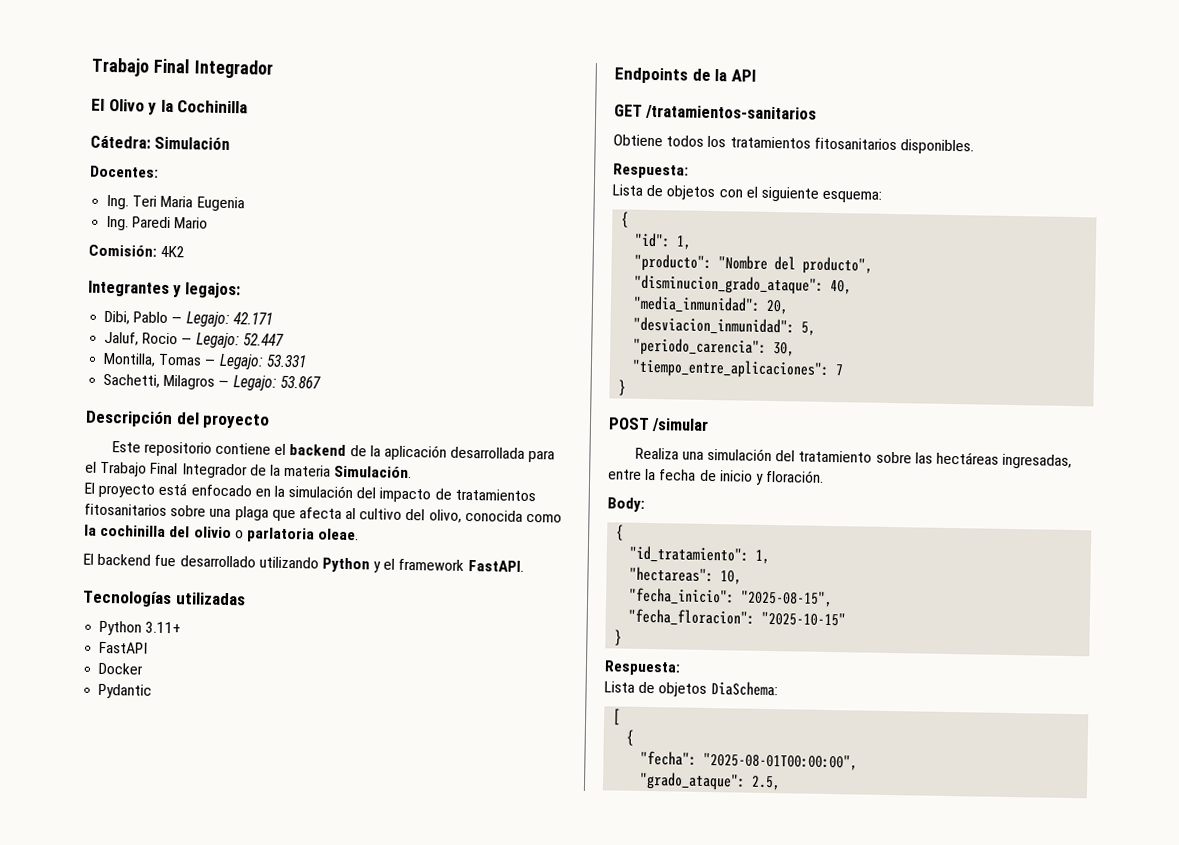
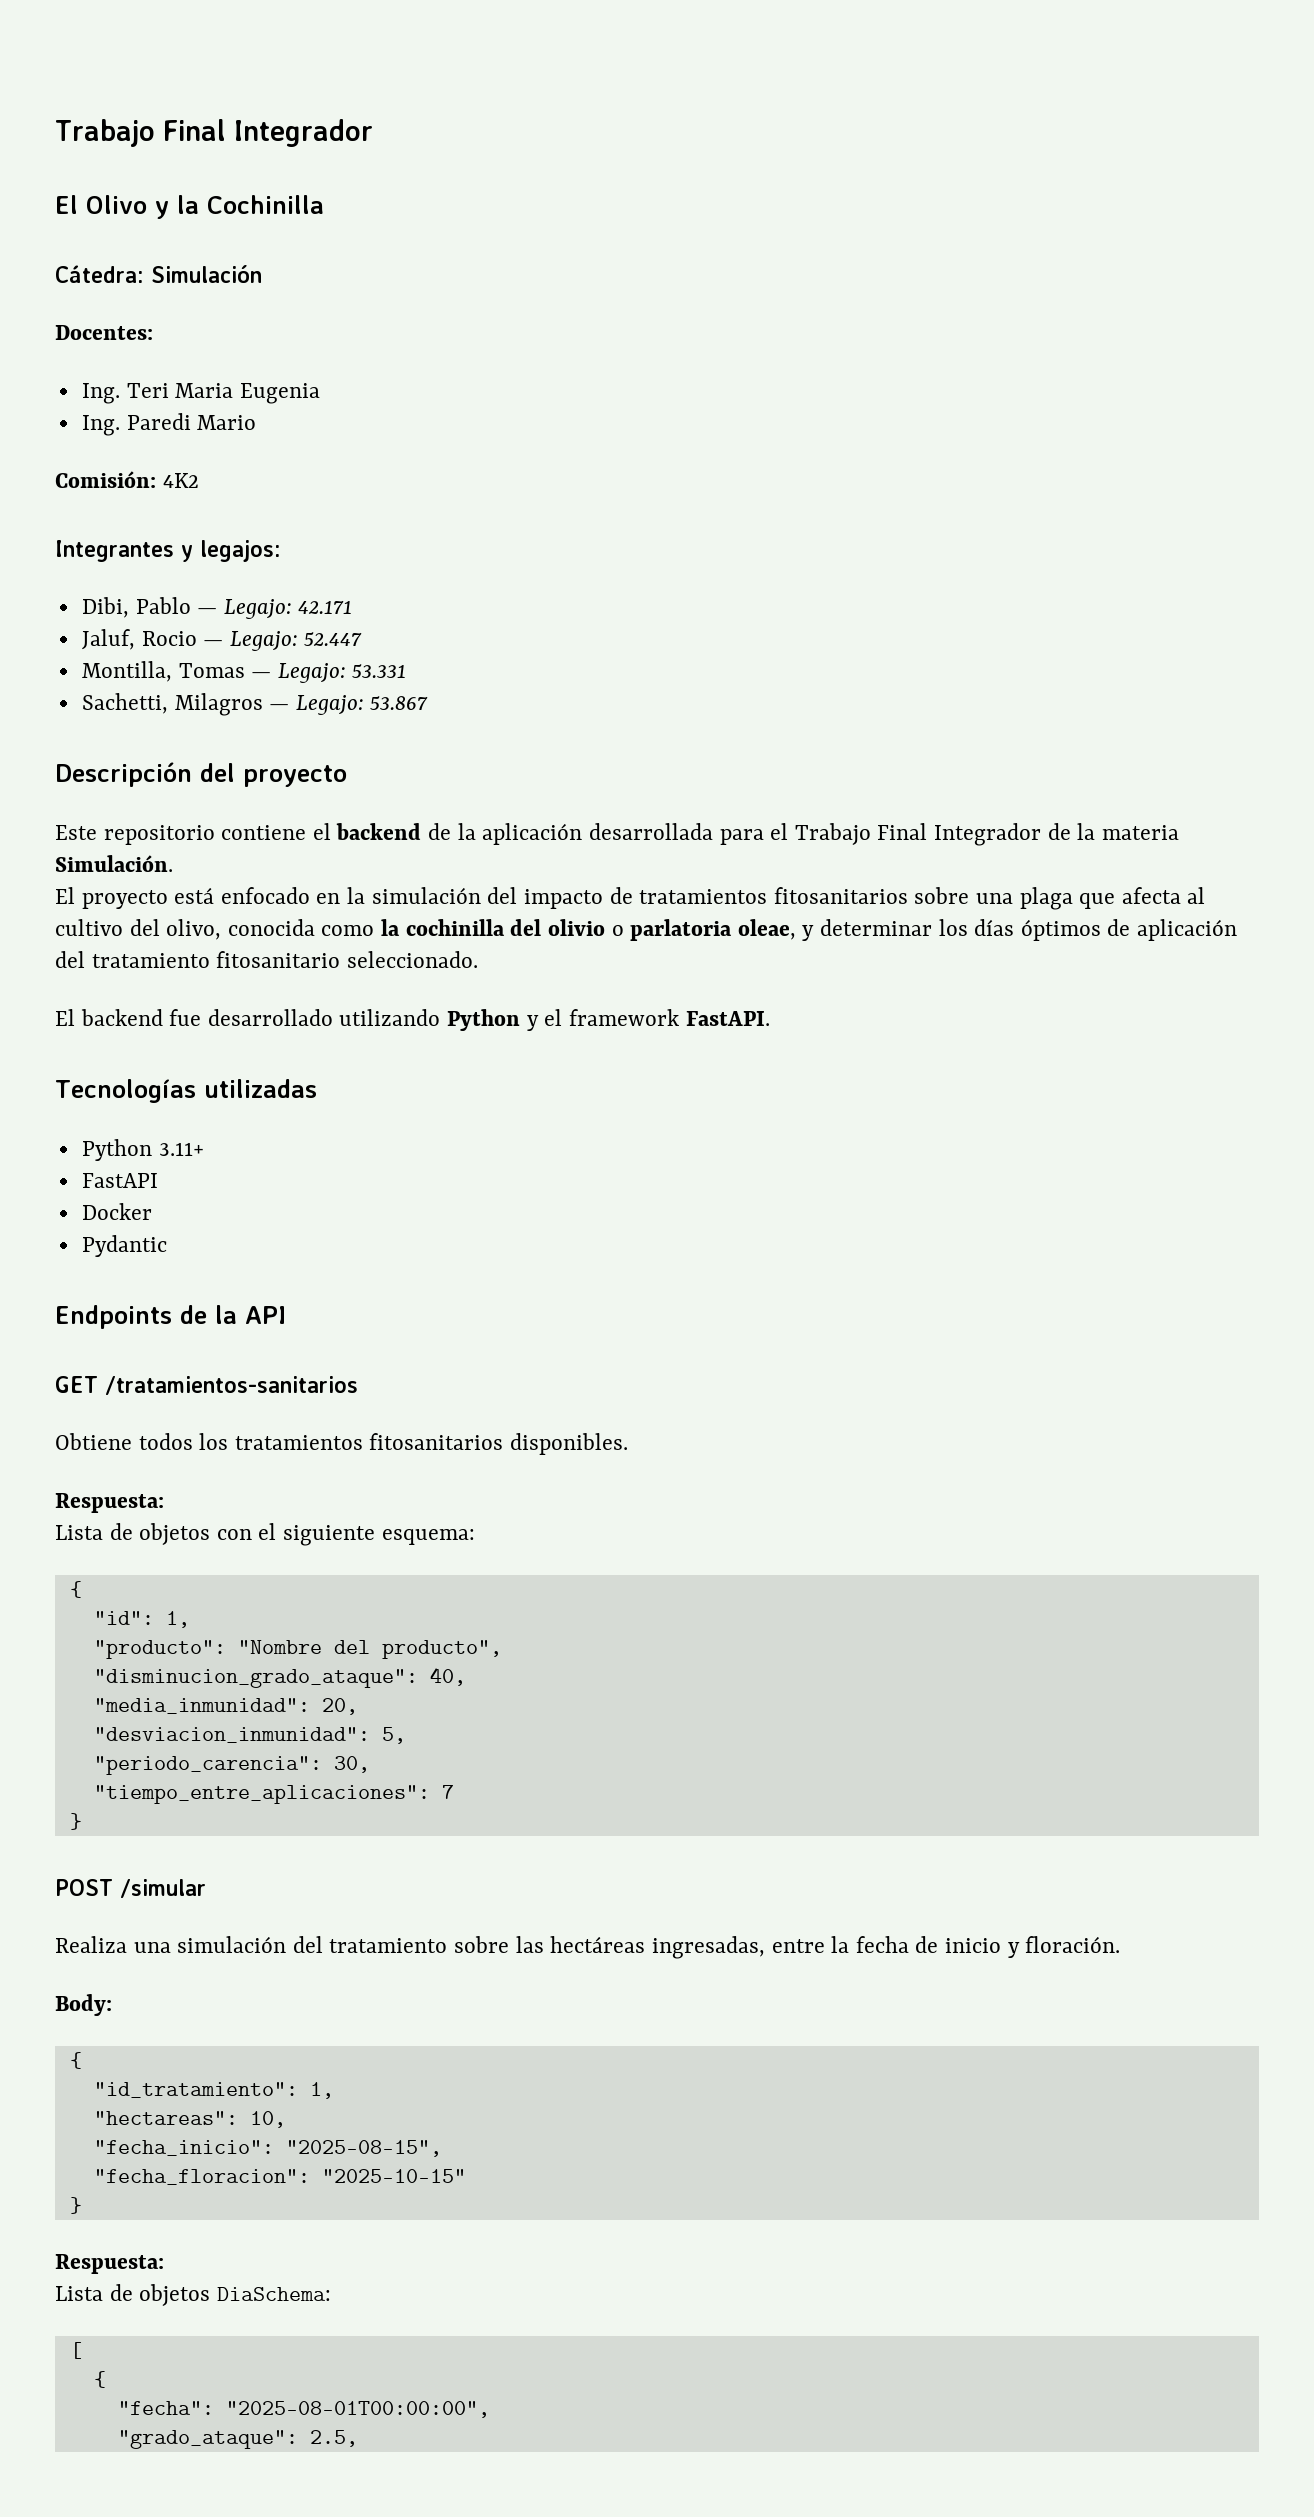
[318,528,360,541] oleae. -> [737,919,1238,941] [55,951,478,968] oleae, y determinar los días óptimos de aplicación del tratamiento fitosanitario seleccionado.

